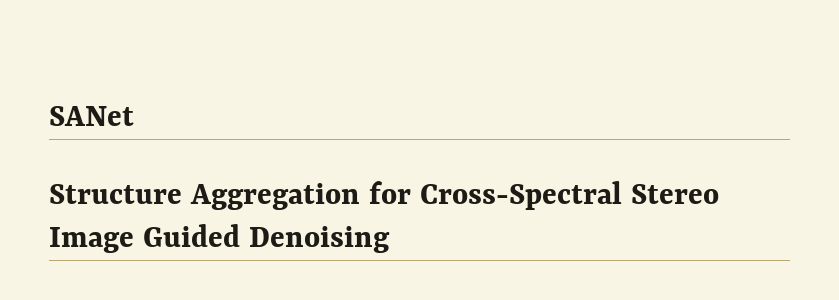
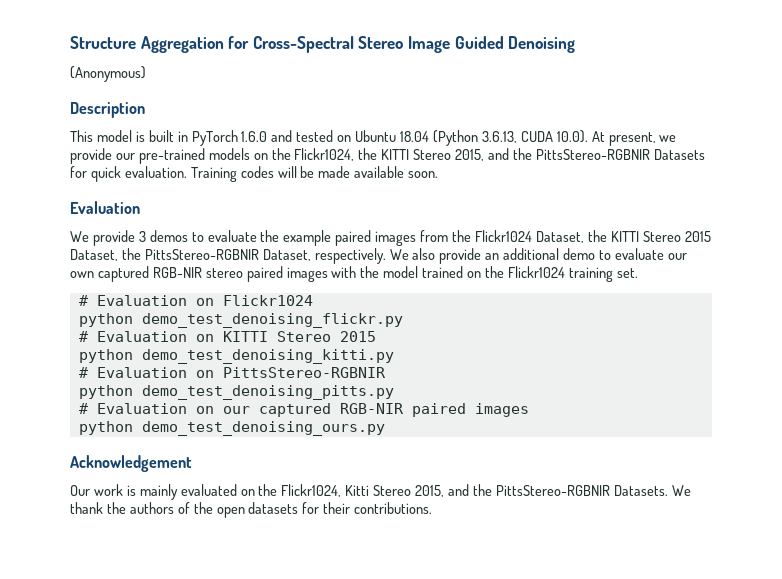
[49,106,134,126] SANet // -> (70, 42) none
(391, 239) none -> [70,66,146,82] [70,102,145,118] [70,130,677,146] [70,148,705,164] [70,166,439,182] [70,201,140,214] [70,230,711,246] [70,248,687,264] [70,266,638,282] [78,295,313,306] [78,313,403,328] [78,331,376,342] [78,349,394,364] [78,367,386,378] [78,385,394,400] [78,403,529,417] [78,421,385,436] [70,455,192,472] [70,484,691,500] [70,502,433,518] // (Anonymous) // Description // This model is built in PyTorch 1.6.0 and tested on Ubuntu 18.04 (Python 3.6.13, CUDA 10.0). At present, we provide our pre-trained models on the Flickr1024, the KITTI Stereo 2015, and the PittsStereo-RGBNIR Datasets for quick evaluation. Training codes will be made available soon. // Evaluation // We provide 3 demos to evaluate the example paired images from the Flickr1024 Dataset, the KITTI Stereo 2015 Dataset, the PittsStereo-RGBNIR Dataset, respectively. We also provide an additional demo to evaluate our own captured RGB-NIR stereo paired images with the model trained on the Flickr1024 training set. // # Evaluation on Flickr1024 // python demo_test_denoising_flickr.py // # Evaluation on KITTI Stereo 2015 // python demo_test_denoising_kitti.py // # Evaluation on PittsStereo-RGBNIR // python demo_test_denoising_pitts.py // # Evaluation on our captured RGB-NIR paired images // python demo_test_denoising_ours.py // Acknowledgement // Our work is mainly evaluated on the Flickr1024, Kitti Stereo 2015, and the PittsStereo-RGBNIR Datasets. We thank the authors of the open datasets for their contributions.

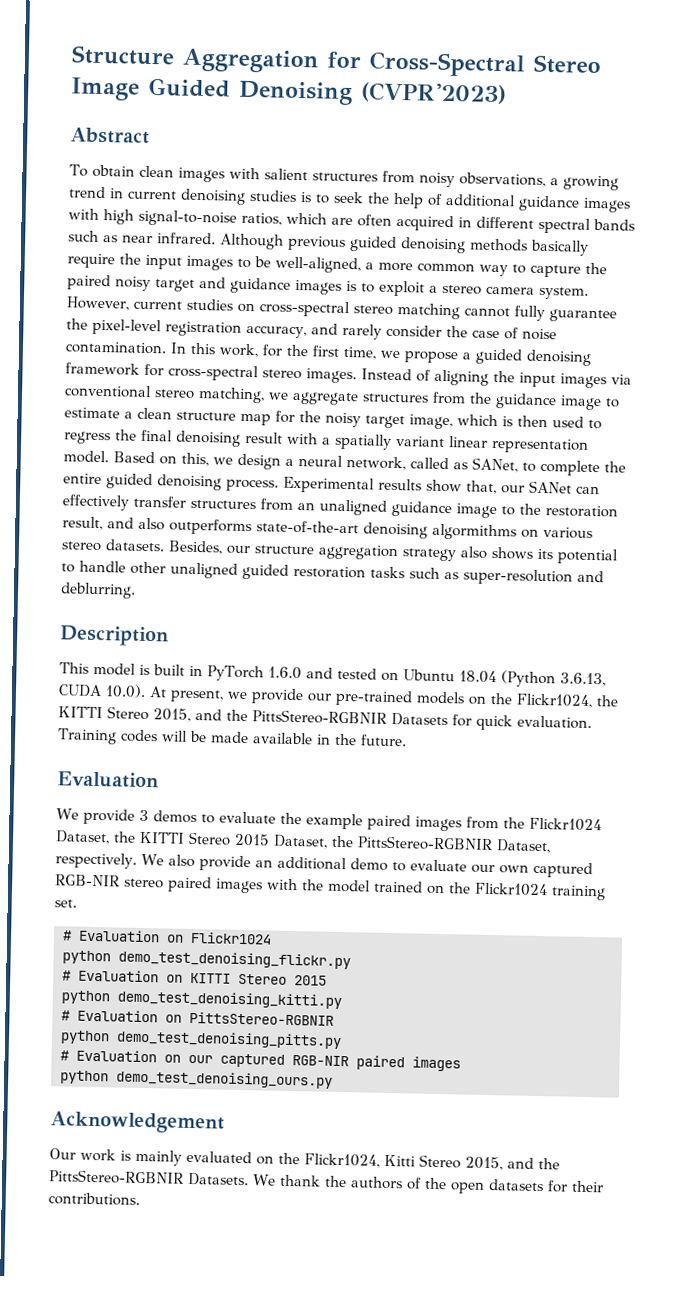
[70,66,146,82] // (Anonymous) -> [361,82,507,105] [70,127,150,144] [69,164,619,191] [69,186,631,213] [68,208,635,234] [68,230,589,256] [67,253,607,278] [67,274,589,300] [66,296,617,323] [66,318,557,341] [65,341,592,366] [65,362,632,389] [64,384,620,411] [64,407,602,430] [64,429,589,454] [63,450,626,477] [63,473,600,495] [62,494,618,519] [62,516,593,541] [61,539,618,565] [61,560,604,586] [60,582,136,599] (CVPR'2023) // Abstract // To obtain clean images with salient structures from noisy observations, a growing trend in current denoising studies is to seek the help of additional guidance images with high signal-to-noise ratios, which are often acquired in different spectral bands such as near infrared. Although previous guided denoising methods basically require the input images to be well-aligned, a more common way to capture the paired noisy target and guidance images is to exploit a stereo camera system. However, current studies on cross-spectral stereo matching cannot fully guarantee the pixel-level registration accuracy, and rarely consider the case of noise contamination. In this work, for the first time, we propose a guided denoising framework for cross-spectral stereo images. Instead of aligning the input images via conventional stereo matching, we aggregate structures from the guidance image to estimate a clean structure map for the noisy target image, which is then used to regress the final denoising result with a spatially variant linear representation model. Based on this, we design a neural network, called as SANet, to complete the entire guided denoising process. Experimental results show that, our SANet can effectively transfer structures from an unaligned guidance image to the restoration result, and also outperforms state-of-the-art denoising algormithms on various stereo datasets. Besides, our structure aggregation strategy also shows its potential to handle other unaligned guided restoration tasks such as super-resolution and deblurring.
[408,171,439,178] soon. -> [315,733,407,747] in the future.

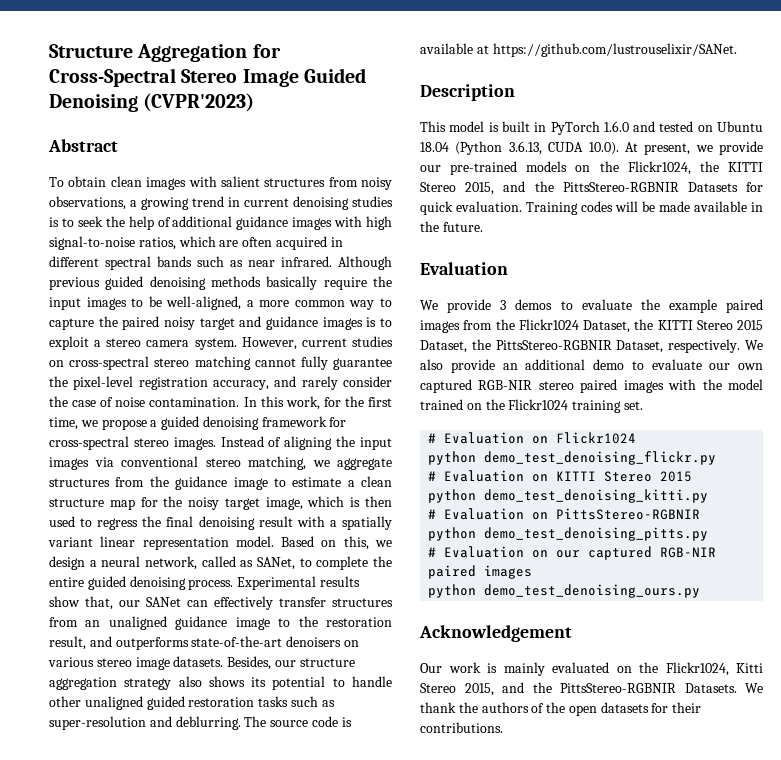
[138,517,165,531] also -> (112, 641) none
[363,522,517,541] denoising algormithms -> [286,636,342,647] denoisers
(102, 546) none -> [135,657,170,670] image
(136, 590) none -> [244,716,352,727] [420,43,737,57] The source code is available at https://github.com/lustrouselixir/SANet.

